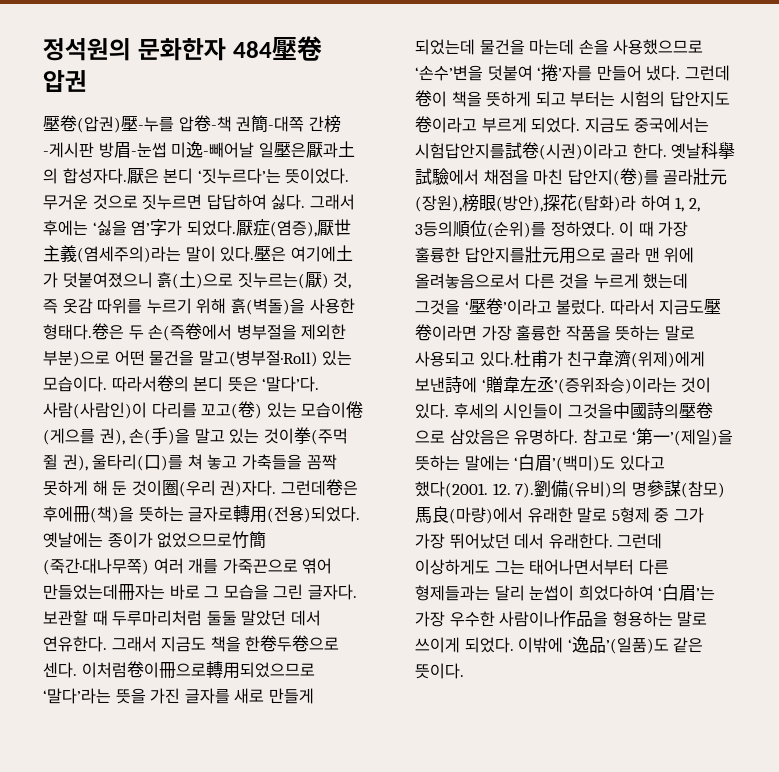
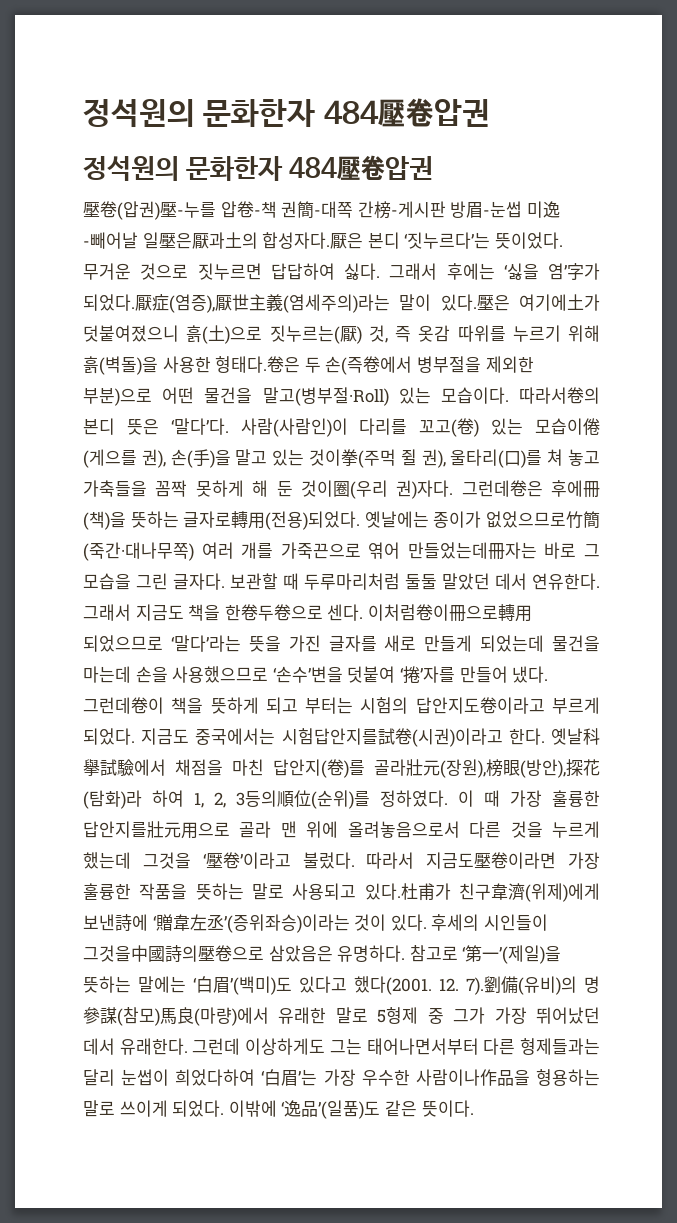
[43,36,322,61] [43,70,87,93] 정석원의 문화한자 484壓卷압권 -> [83,98,490,128] [83,155,434,181] 정석원의 문화한자 484壓卷압권 // 정석원의 문화한자 484壓卷압권

